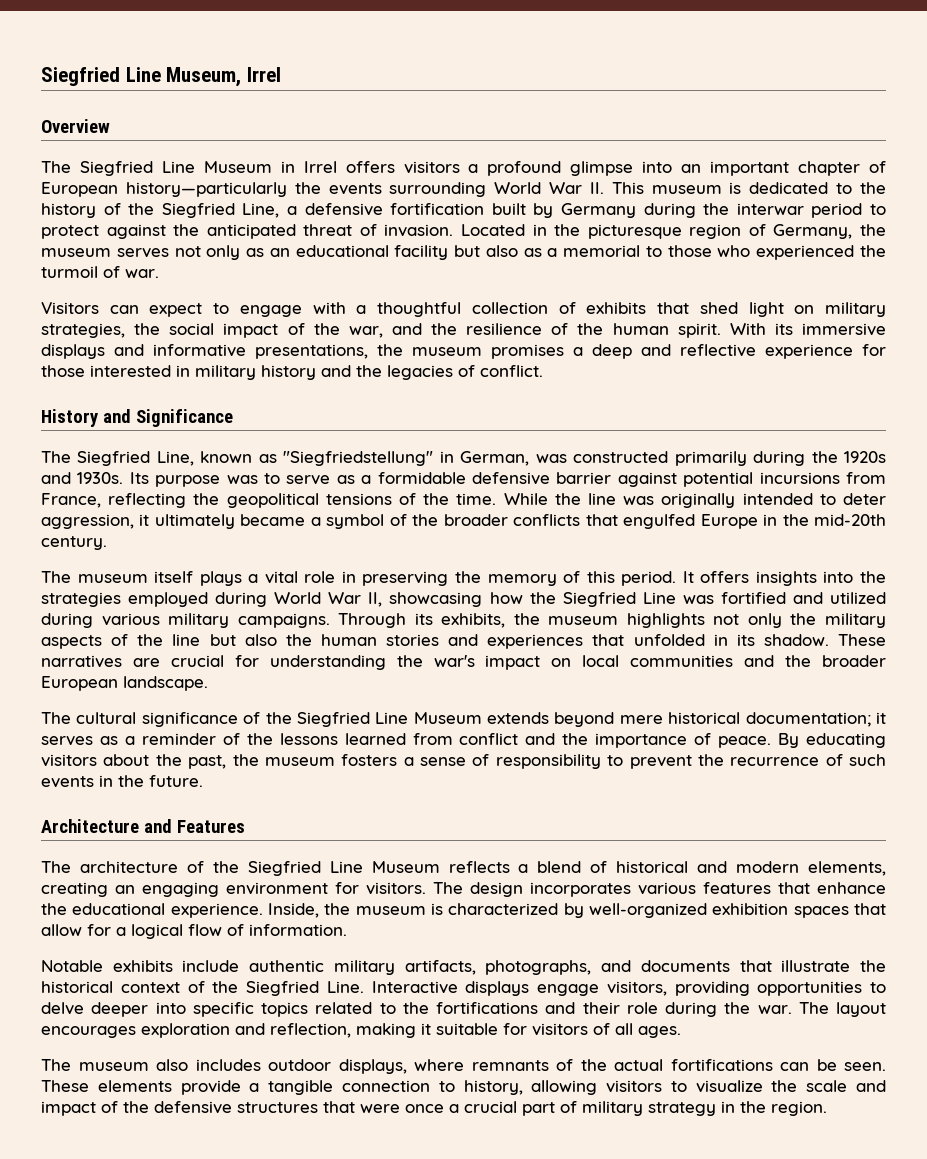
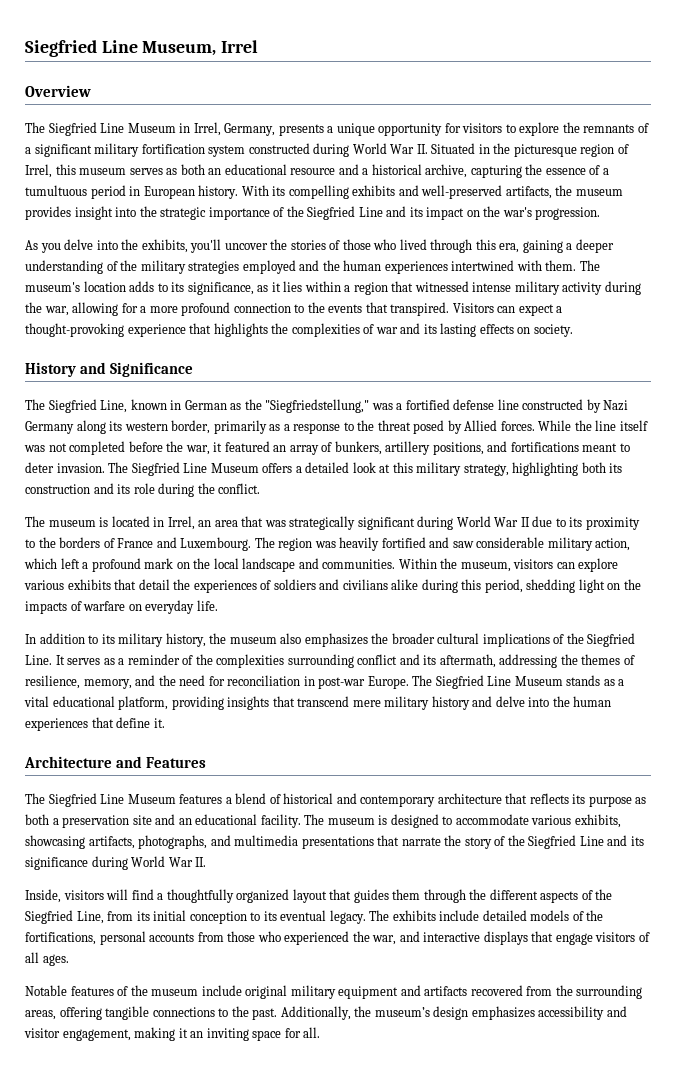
[303,161,886,176] [41,182,886,197] [41,203,887,218] [41,224,525,239] Irrel offers visitors a profound glimpse into an important chapter of European history—particularly the events surrounding World War II. This museum is dedicated to the history of the Siegfried Line, a defensive fortification built by Germany during the interwar period to protect against the anticipated threat of invasion. Located -> [193,122,649,136] [25,143,476,157] Irrel, Germany, presents a unique opportunity for visitors to explore the remnants of a significant military fortification system constructed during World War II. Situated
[773,224,886,239] [41,245,886,260] [41,266,159,278] [41,302,887,317] [41,323,886,338] [41,344,886,359] [41,365,543,380] Germany, the museum serves not only as an educational facility but also as a memorial to those who experienced the turmoil of war. // Visitors can expect to engage with a thoughtful collection of exhibits that shed light on military strategies, the social impact of the war, and the resilience of the human spirit. With its immersive displays and informative presentations, the museum promises a deep and reflective experience for those interested in military history and the legacies of conflict. -> [25,164,609,178] [25,185,623,199] [25,206,601,220] [25,239,614,253] [25,260,600,274] [25,281,641,295] [25,302,563,316] [25,323,573,337] Irrel, this museum serves as both an educational resource and a historical archive, capturing the essence of a tumultuous period in European history. With its compelling exhibits and well-preserved artifacts, the museum provides insight into the strategic importance of the Siegfried Line and its impact on the war's progression. // As you delve into the exhibits, you'll uncover the stories of those who lived through this era, gaining a deeper understanding of the military strategies employed and the human experiences intertwined with them. The museum's location adds to its significance, as it lies within a region that witnessed intense military activity during the war, allowing for a more profound connection to the events that transpired. Visitors can expect a thought-provoking experience that highlights the complexities of war and its lasting effects on society.
[258,451,886,466] [41,472,886,487] [41,493,887,508] [41,514,886,529] [41,536,107,550] [41,571,886,586] [41,592,886,607] [41,613,887,628] [41,634,886,649] [41,655,886,670] [41,676,208,691] [41,712,886,727] as "Siegfriedstellung" in German, was constructed primarily during the 1920s and 1930s. Its purpose was to serve as a formidable defensive barrier against potential incursions from France, reflecting the geopolitical tensions of the time. While the line was originally intended to deter aggression, it ultimately became a symbol of the broader conflicts that engulfed Europe in the mid-20th century. // The museum itself plays a vital role in preserving the memory of this period. It offers insights into the strategies employed during World War II, showcasing how the Siegfried Line was fortified and utilized during various military campaigns. Through its exhibits, the museum highlights not only the military aspects of the line but also the human stories and experiences that unfolded in its shadow. These narratives are crucial for understanding the war's impact on local communities and the broader European landscape. // The cultural significance of the Siegfried Line Museum extends beyond mere historical documentation; it -> [170,399,629,413] [25,420,648,434] [24,441,630,455] [25,462,623,476] [25,483,261,497] [25,516,640,530] [25,537,631,551] [24,558,619,572] [24,579,641,593] [25,600,218,614] [25,633,636,647] [25,655,65,665] in German as the "Siegfriedstellung," was a fortified defense line constructed by Nazi Germany along its western border, primarily as a response to the threat posed by Allied forces. While the line itself was not completed before the war, it featured an array of bunkers, artillery positions, and fortifications meant to deter invasion. The Siegfried Line Museum offers a detailed look at this military strategy, highlighting both its construction and its role during the conflict. // The museum is located in Irrel, an area that was strategically significant during World War II due to its proximity to the borders of France and Luxembourg. The region was heavily fortified and saw considerable military action, which left a profound mark on the local landscape and communities. Within the museum, visitors can explore various exhibits that detail the experiences of soldiers and civilians alike during this period, shedding light on the impacts of warfare on everyday life. // In addition to its military history, the museum also emphasizes the broader cultural implications of the Siegfried Line. It
[279,733,886,748] [41,754,886,769] [41,775,203,788] lessons learned from conflict and the importance of peace. By educating visitors about the past, the museum fosters a sense of responsibility to prevent the recurrence of such events in the future. -> [216,654,635,668] [25,675,625,689] [24,696,612,710] [25,717,165,731] complexities surrounding conflict and its aftermath, addressing the themes of resilience, memory, and the need for reconciliation in post-war Europe. The Siegfried Line Museum stands as a vital educational platform, providing insights that transcend mere military history and delve into the human experiences that define it.
[79,861,510,876] architecture of the Siegfried Line Museum reflects -> [48,793,223,807] Siegfried Line Museum features
[736,861,887,876] [41,882,886,897] [41,903,887,918] [41,924,347,939] [41,960,887,975] [41,981,886,996] [41,1002,886,1017] [41,1023,681,1038] [41,1059,886,1074] [41,1080,887,1095] [41,1101,827,1116] modern elements, creating an engaging environment for visitors. The design incorporates various features that enhance the educational experience. Inside, the museum is characterized by well-organized exhibition spaces that allow for a logical flow of information. // Notable exhibits include authentic military artifacts, photographs, and documents that illustrate the historical context of the Siegfried Line. Interactive displays engage visitors, providing opportunities to delve deeper into specific topics related to the fortifications and their role during the war. The layout encourages exploration and reflection, making it suitable for visitors of all ages. // The museum also includes outdoor displays, where remnants of the actual fortifications can be seen. These elements provide a tangible connection to history, allowing visitors to visualize the scale and impact of the defensive structures that were once a crucial part of military strategy in the region. -> [360,793,647,807] [25,814,621,828] [25,835,644,849] [25,856,207,870] [25,889,613,903] [25,910,604,924] [25,931,650,945] [25,952,69,966] [25,985,643,999] [25,1006,627,1020] [24,1027,321,1041] contemporary architecture that reflects its purpose as both a preservation site and an educational facility. The museum is designed to accommodate various exhibits, showcasing artifacts, photographs, and multimedia presentations that narrate the story of the Siegfried Line and its significance during World War II. // Inside, visitors will find a thoughtfully organized layout that guides them through the different aspects of the Siegfried Line, from its initial conception to its eventual legacy. The exhibits include detailed models of the fortifications, personal accounts from those who experienced the war, and interactive displays that engage visitors of all ages. // Notable features of the museum include original military equipment and artifacts recovered from the surrounding areas, offering tangible connections to the past. Additionally, the museum’s design emphasizes accessibility and visitor engagement, making it an inviting space for all.

